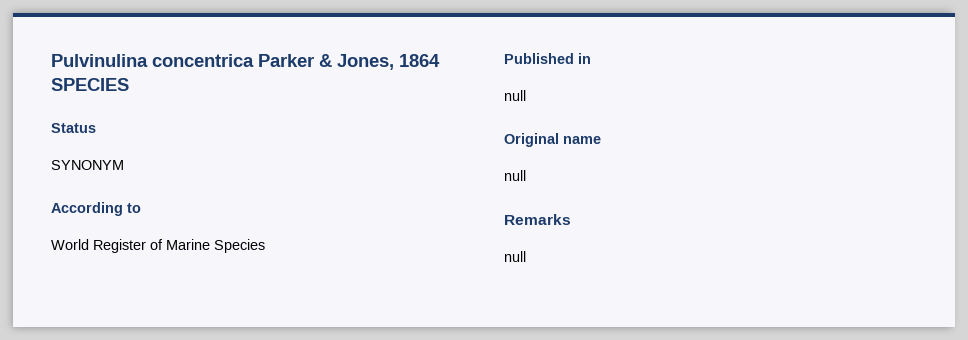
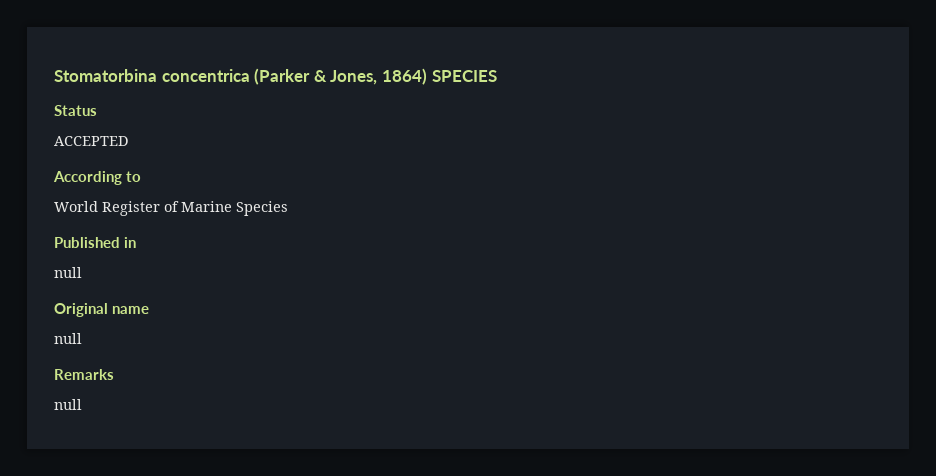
[51,54,314,67] Pulvinulina concentrica Parker -> [54,68,311,85] Stomatorbina concentrica (Parker
[399,54,440,67] 1864 -> [381,68,427,85] 1864)
[51,160,124,170] SYNONYM -> [54,136,129,146] ACCEPTED

